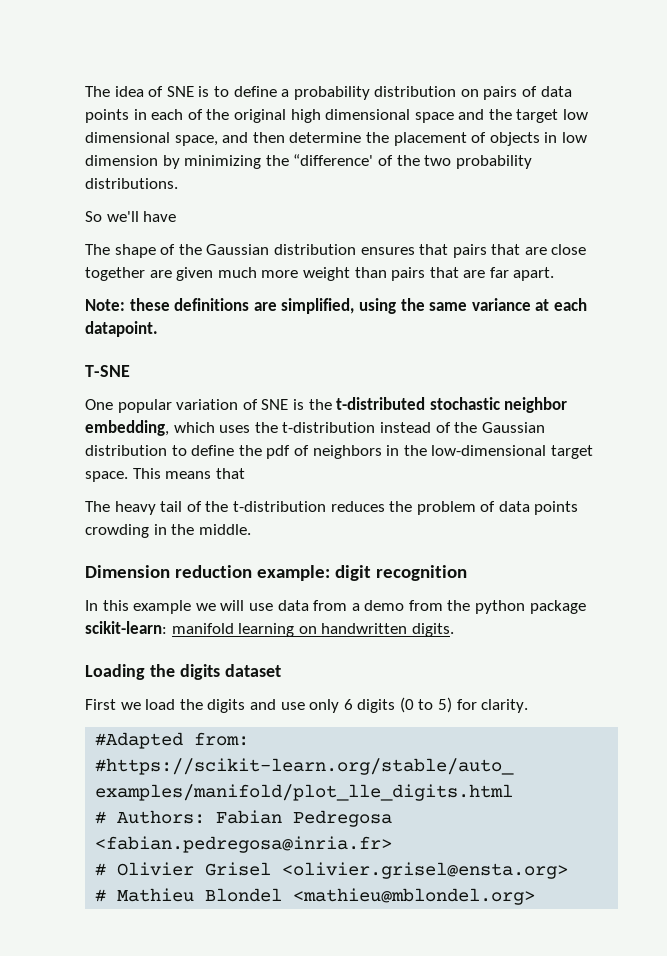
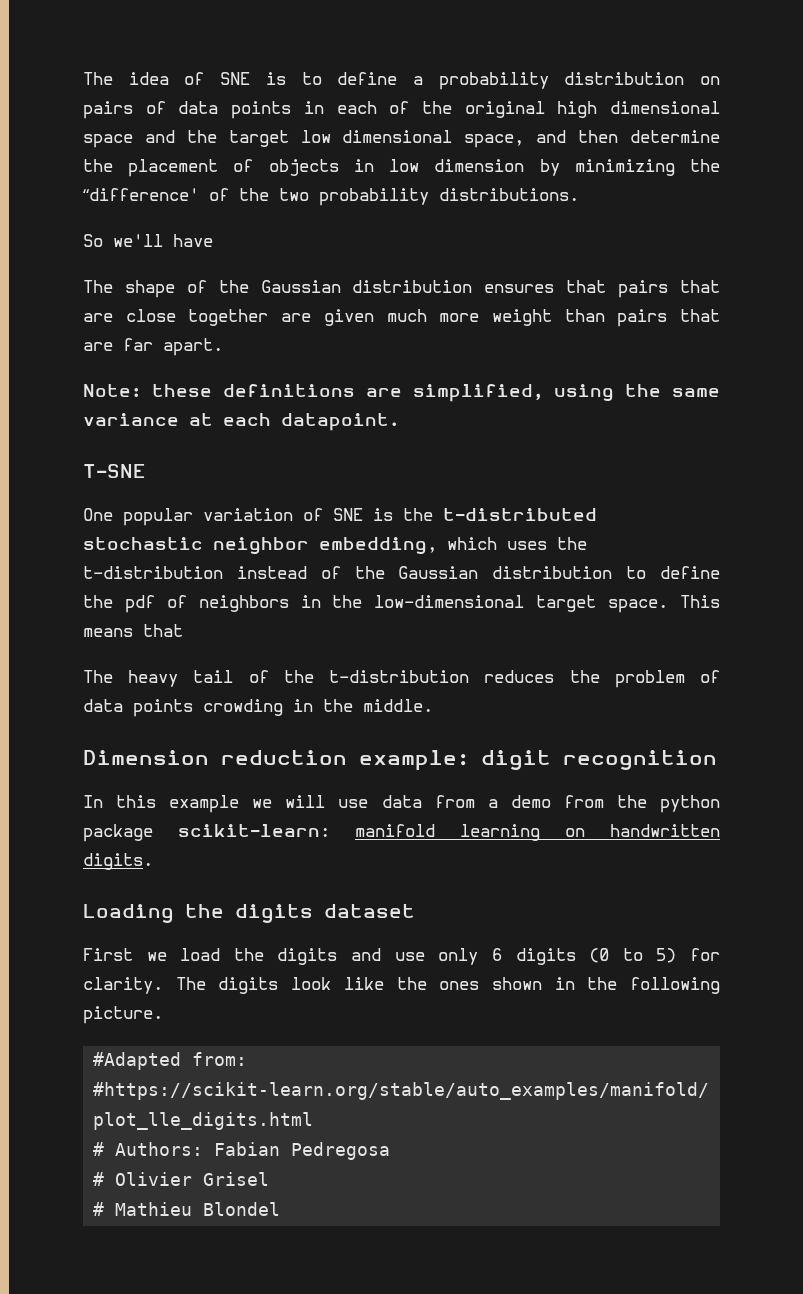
(529, 706) none -> [175,977,720,994] [83,1006,163,1024] The digits look like the ones shown in the following picture.
[95,836,393,853] <fabian.pedregosa@inria.fr> -> (391, 1151) none
[282,862,569,879] <olivier.grisel@ensta.org> -> (270, 1179) none
[293,888,536,905] <mathieu@mblondel.org> -> (281, 1209) none

